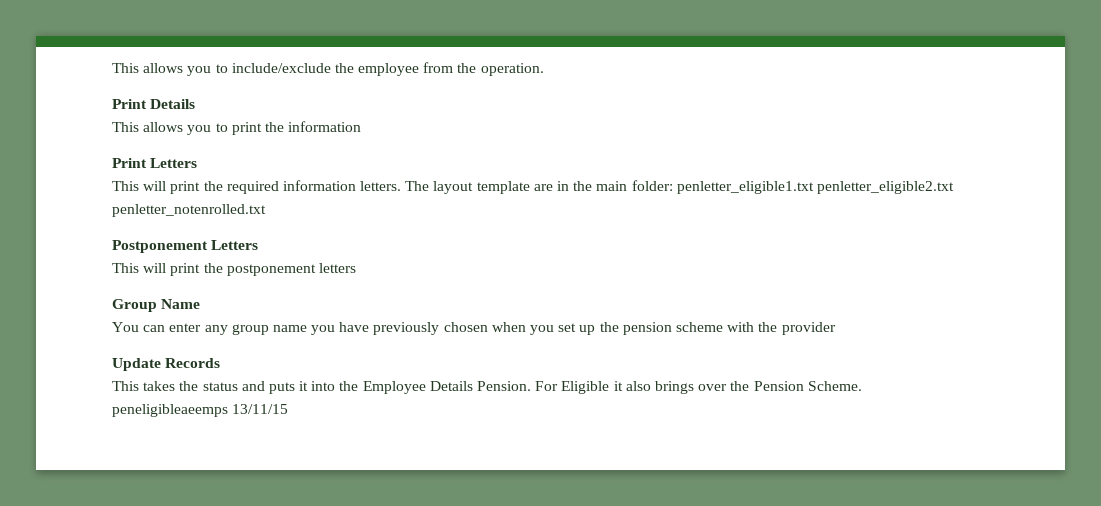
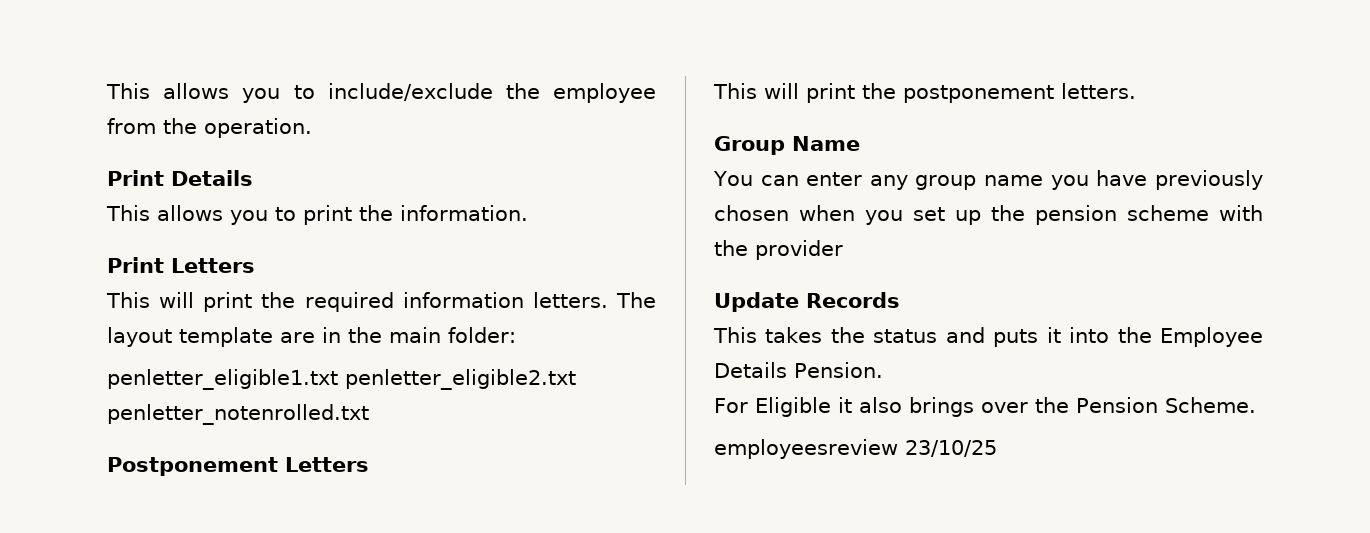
[288,121,362,132] information -> [400,205,528,221] information.
(673, 185) none -> (516, 335) //
[318,263,356,273] letters -> [1061,83,1136,99] letters.
(532, 386) none -> (883, 370) //
[112,404,289,417] peneligibleaeemps 13/11/15 -> [714,439,997,459] employeesreview 23/10/25

